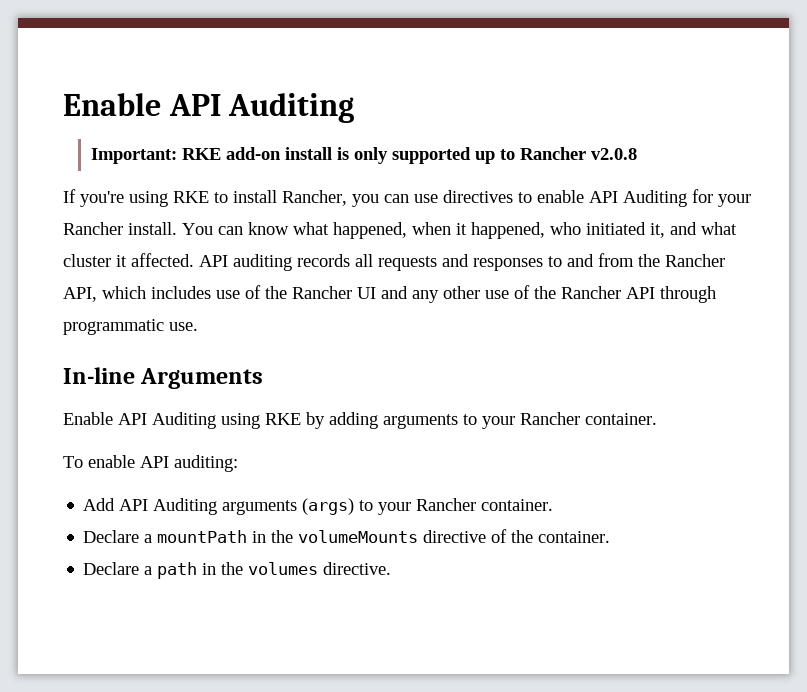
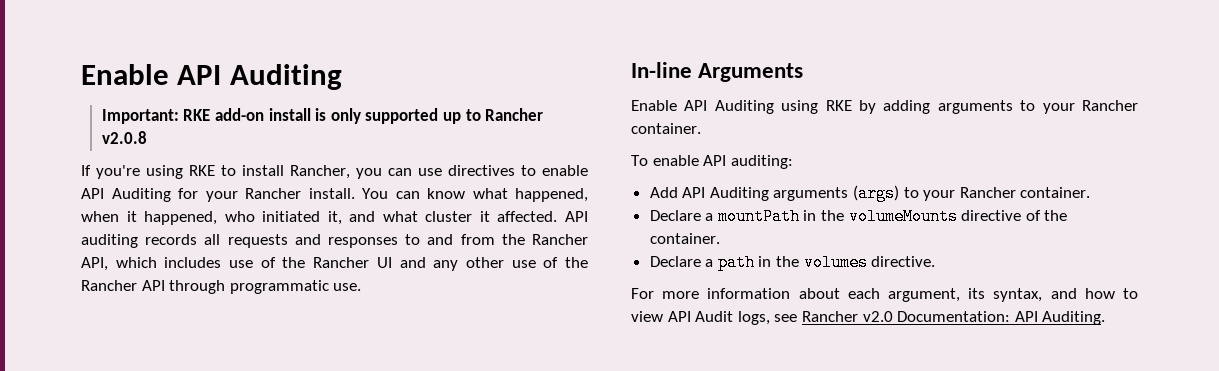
(392, 568) none -> [631,288,1138,302] [631,311,1106,325] // For more information about each argument, its syntax, and how to view API Audit logs, see Rancher v2.0 Documentation: API Auditing.

